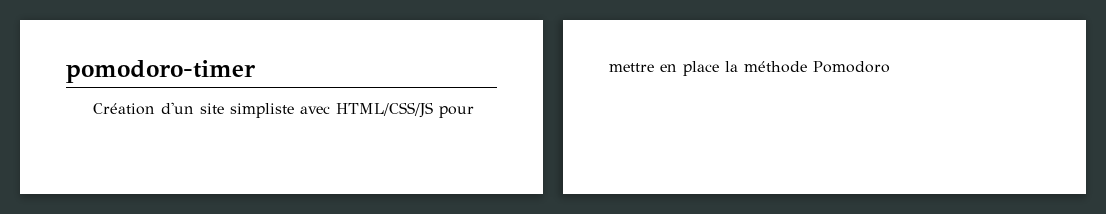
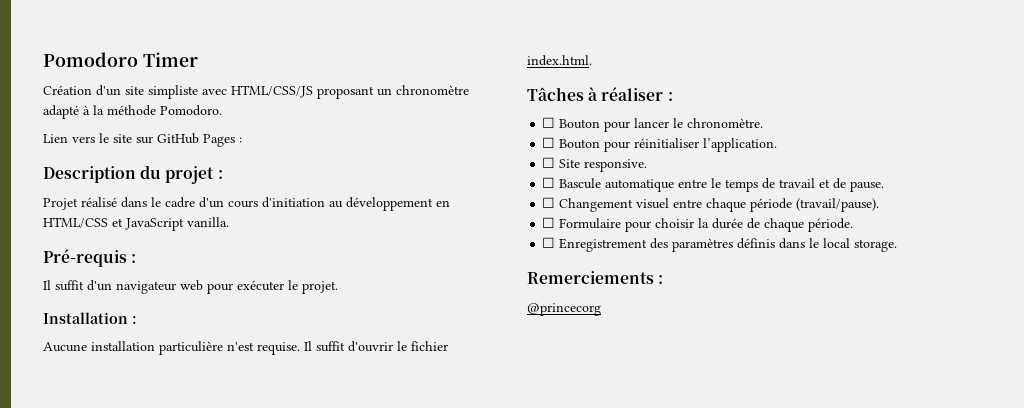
[66,60,256,83] pomodoro-timer -> [43,52,198,67] Pomodoro Timer
[438,106,474,118] [609,61,890,76] pour mettre en place la méthode Pomodoro -> [317,85,469,99] [43,105,222,119] [43,133,242,147] [43,165,223,184] [43,197,450,211] [43,217,229,231] [43,249,137,267] [43,280,338,294] [43,312,137,324] [43,341,448,355] [527,55,592,66] [527,87,673,101] [542,117,764,132] [542,137,778,152] [542,157,648,172] [542,177,885,192] [542,197,880,212] [542,217,854,232] [542,237,898,252] [527,271,664,284] [527,303,601,316] proposant un chronomètre adapté à la méthode Pomodoro. // Lien vers le site sur GitHub Pages : // Description du projet : // Projet réalisé dans le cadre d'un cours d'initiation au développement en HTML/CSS et JavaScript vanilla. // Pré-requis : // Il suffit d'un navigateur web pour exécuter le projet. // Installation : // Aucune installation particulière n'est requise. Il suffit d'ouvrir le fichier index.html. // Tâches à réaliser : // ☐ Bouton pour lancer le chronomètre. // ☐ Bouton pour réinitialiser l’application. // ☐ Site responsive. // ☐ Bascule automatique entre le temps de travail et de pause. // ☐ Changement visuel entre chaque période (travail/pause). // ☐ Formulaire pour choisir la durée de chaque période. // ☐ Enregistrement des paramètres définis dans le local storage. // Remerciements : // @princecorg

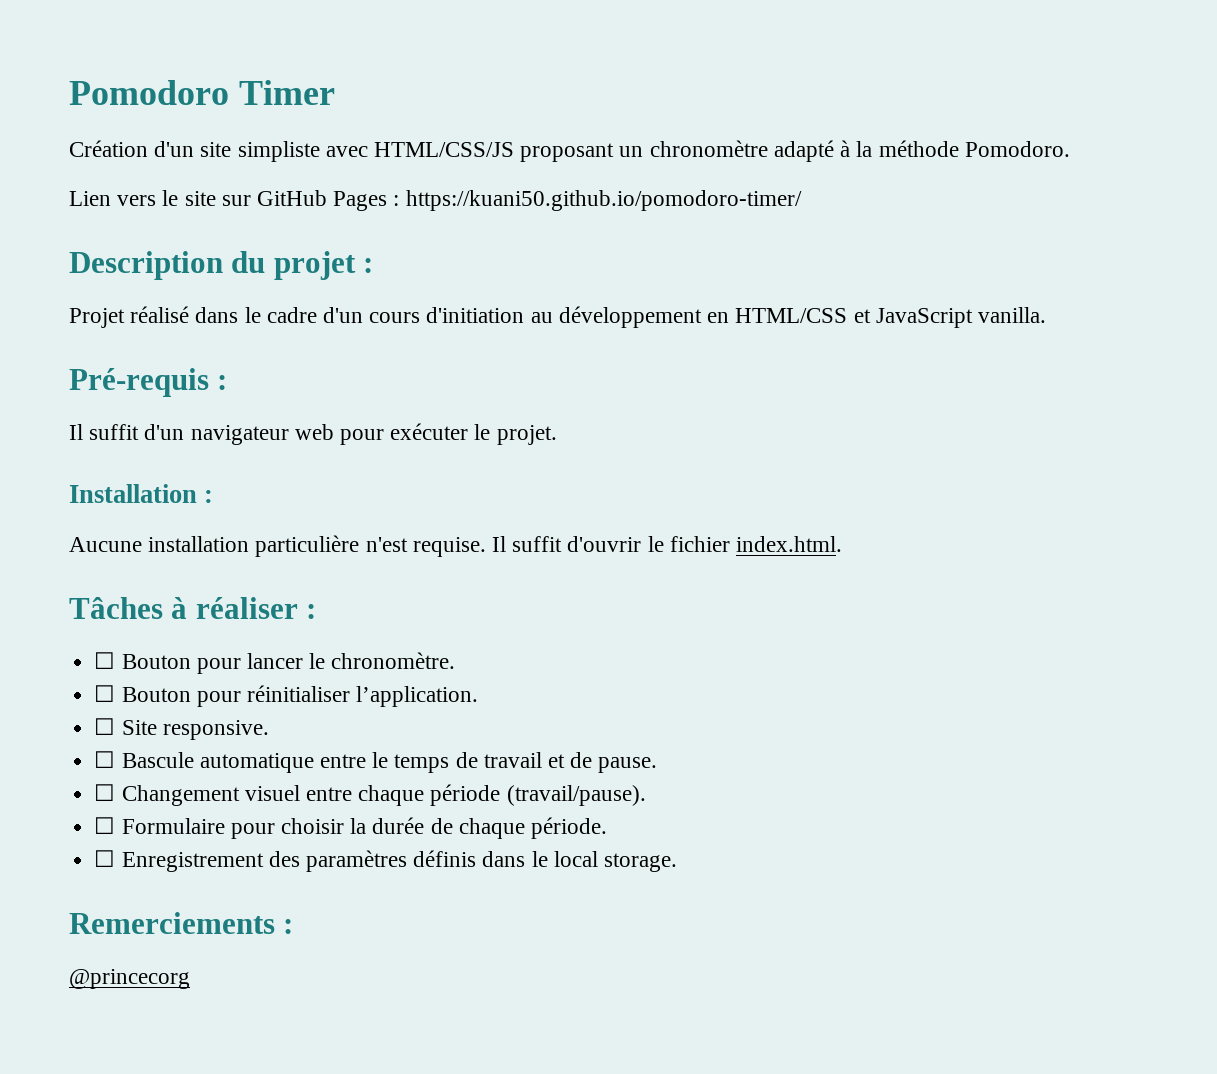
(242, 140) none -> [405,190,802,211] https://kuani50.github.io/pomodoro-timer/

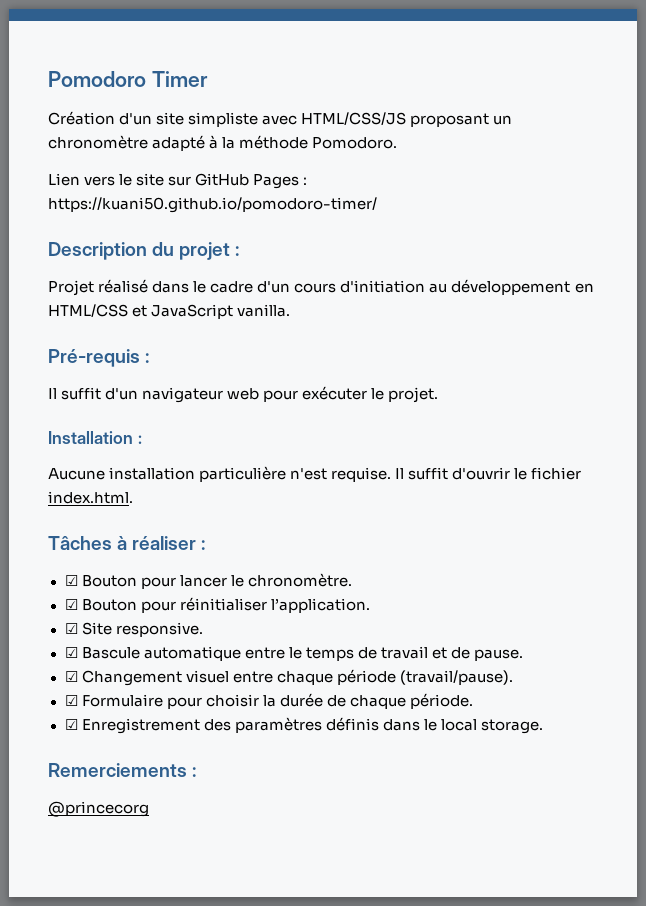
[94,652,116,669] ☐ -> [64,575,78,586] ☑
[94,685,116,702] ☐ -> [64,599,78,610] ☑
[94,718,116,735] ☐ -> [64,623,78,634] ☑
[94,751,116,768] ☐ -> [64,647,78,658] ☑
[94,784,116,801] ☐ -> [64,671,78,682] ☑
[94,817,116,834] ☐ -> [64,695,78,706] ☑
[94,850,116,867] ☐ -> [64,719,78,730] ☑

